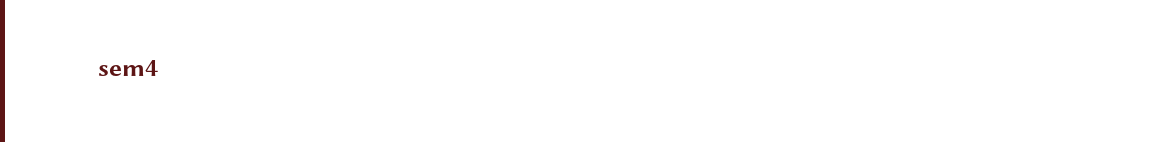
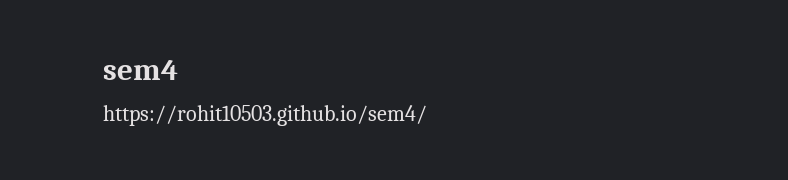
(158, 68) none -> [103,105,427,126] // https://rohit10503.github.io/sem4/

